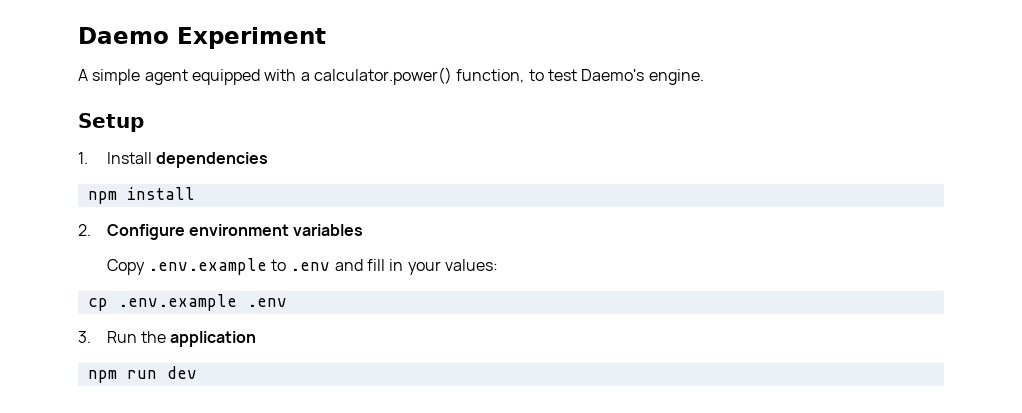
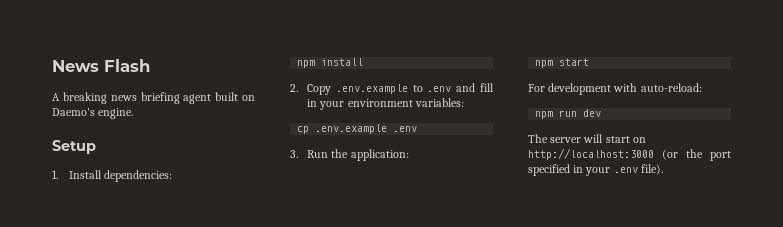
[78,27,326,49] Daemo Experiment -> [52,59,150,72] News Flash
[92,67,577,85] simple agent equipped with a calculator.power() function, to test -> [62,92,256,104] breaking news briefing agent built on
[155,152,268,168] dependencies -> [104,170,173,182] dependencies:
[106,224,364,240] Configure environment variables // -> (298, 88) none
[445,259,499,271] values: -> [347,98,464,107] environment variables:
[170,331,257,347] [87,366,197,383] application // npm run dev -> [350,149,409,161] [535,58,590,68] [528,83,702,95] [535,109,602,119] [528,134,646,143] [528,148,731,161] [528,164,663,176] application: // npm start // For development with auto-reload: // npm run dev // The server will start on http://localhost:3000 (or the port specified in your .env file).

